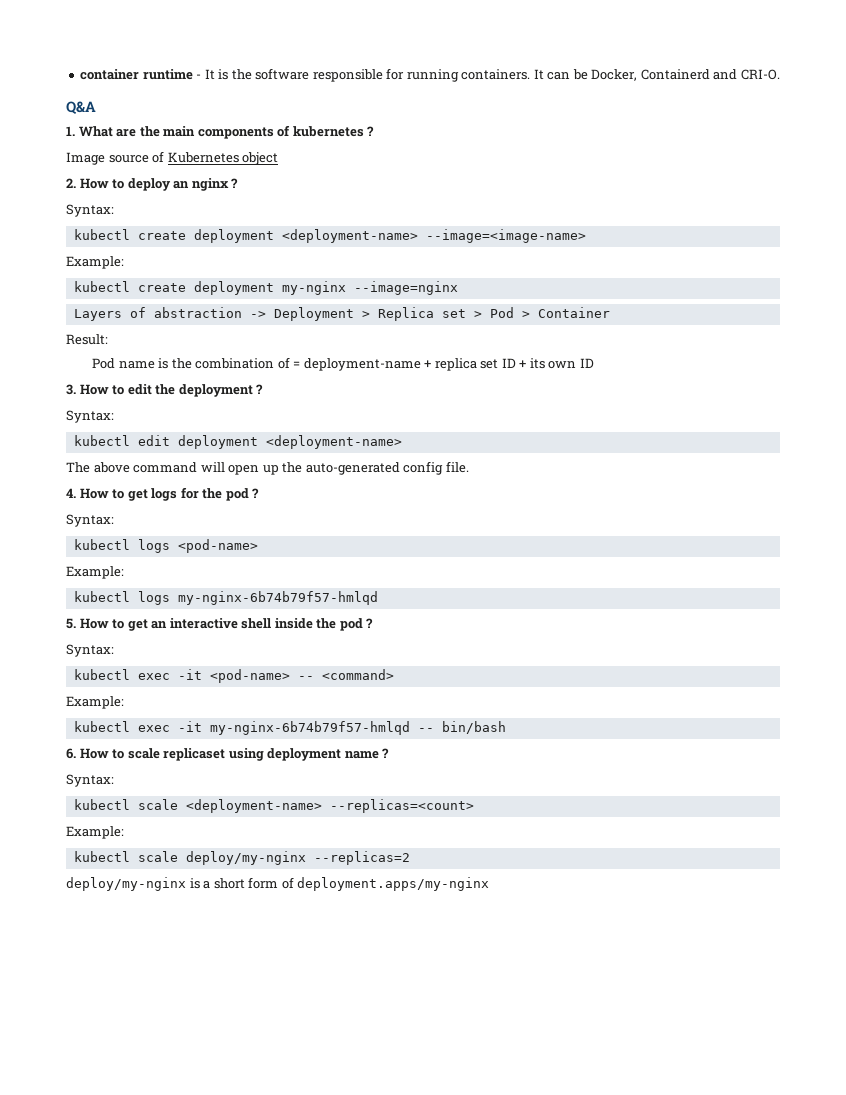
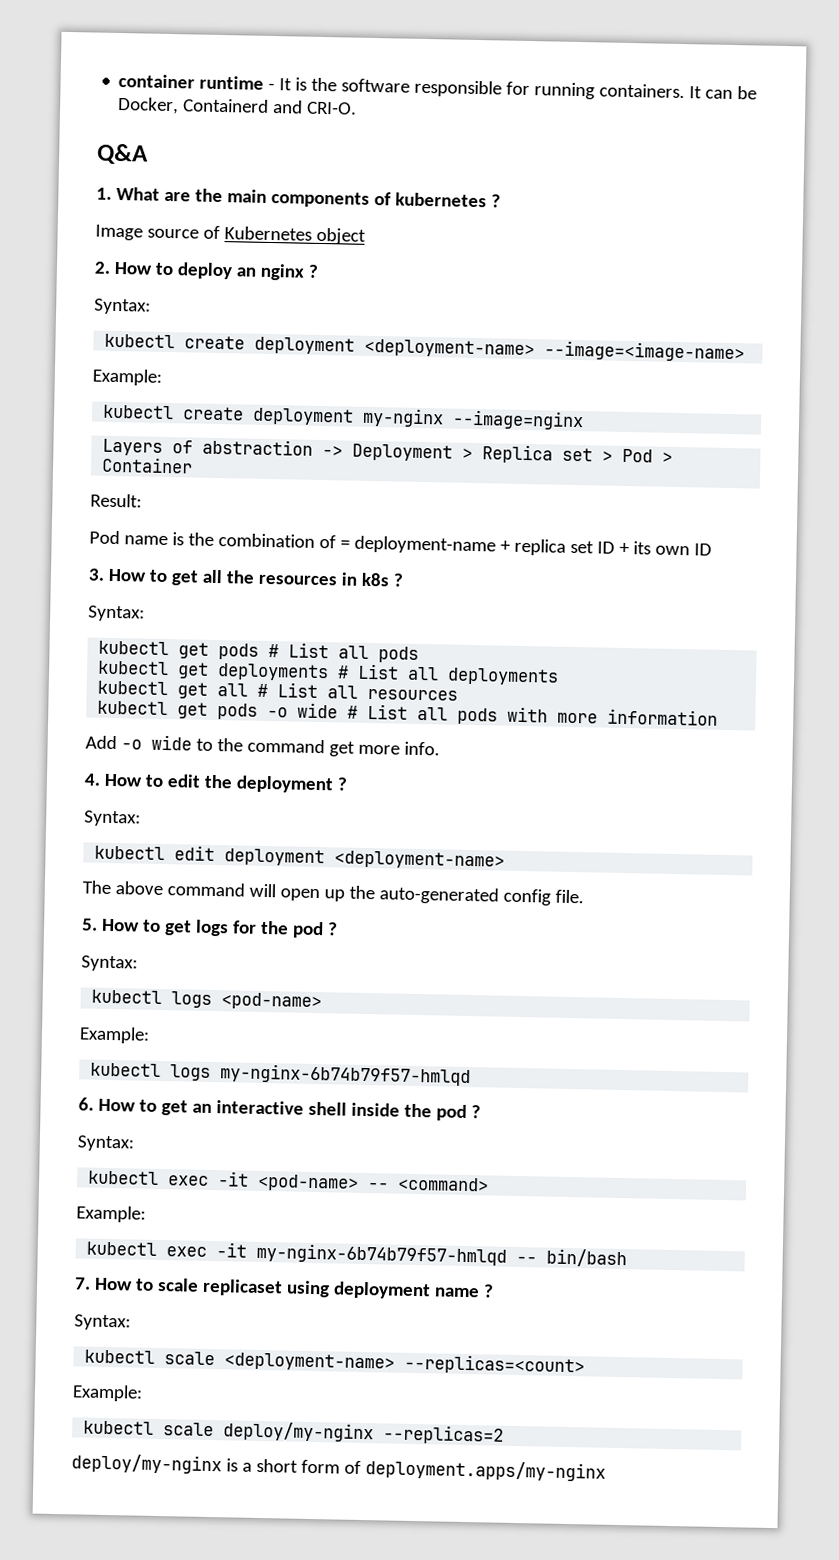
(125, 390) none -> [170,569,404,587] [88,605,145,622] [98,640,420,663] [98,660,560,686] [97,680,459,701] [97,700,719,726] [85,734,440,757] [84,773,164,787] get all the resources in k8s ? // Syntax: // kubectl get pods # List all pods // kubectl get deployments # List all deployments // kubectl get all # List all resources // kubectl get pods -o wide # List all pods with more information // Add -o wide to the command get more info. // 4. How to
[66,488,76,498] 4. -> [81,918,98,931] 5.
[66,618,76,629] 5. -> [78,1097,94,1111] 6.
[66,748,76,759] 6. -> [74,1277,91,1290] 7.

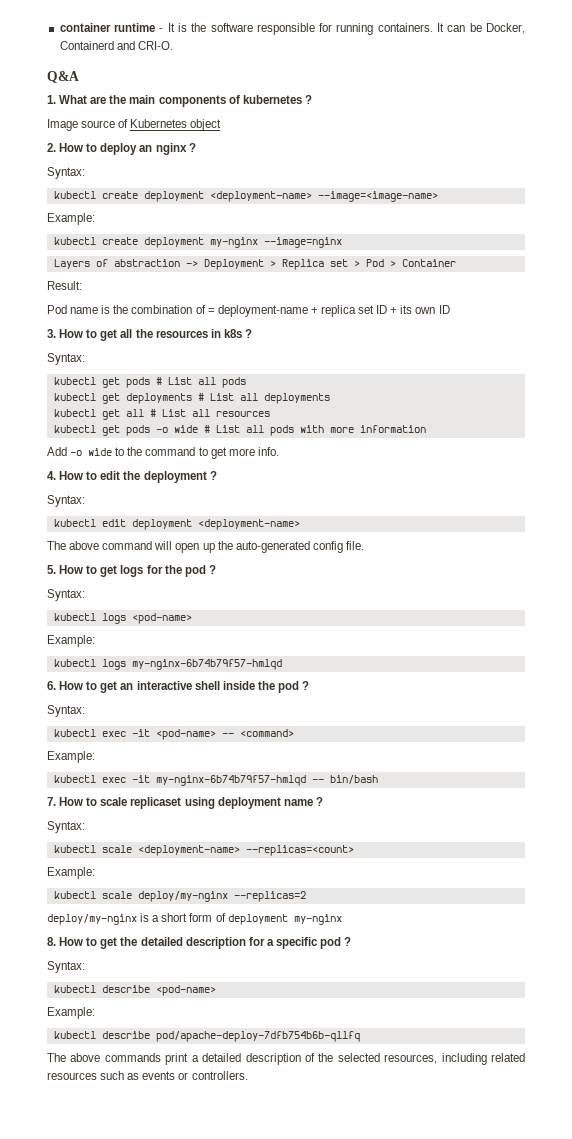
(325, 746) none -> [198,447,208,456] to
[364,1459,606,1482] deployment.apps/my-nginx -> [227,914,342,925] [47,937,352,949] [47,961,85,973] [53,985,216,996] [47,1007,95,1019] [53,1031,360,1042] [47,1053,525,1065] [47,1071,248,1080] deployment my-nginx // 8. How to get the detailed description for a specific pod ? // Syntax: // kubectl describe <pod-name> // Example: // kubectl describe pod/apache-deploy-7dfb754b6b-qllfq // The above commands print a detailed description of the selected resources, including related resources such as events or controllers.

